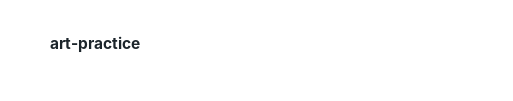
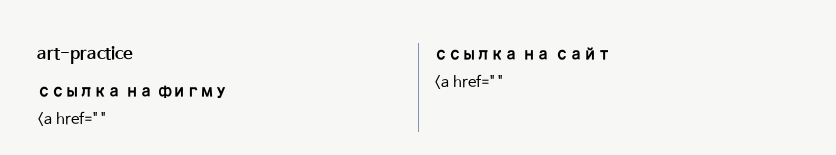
(140, 44) none -> [37,85,228,99] [37,111,105,126] [434,47,611,60] [434,74,502,89] // ссылка на фигму // <a href=" " // ссылка на сайт // <a href=" "

